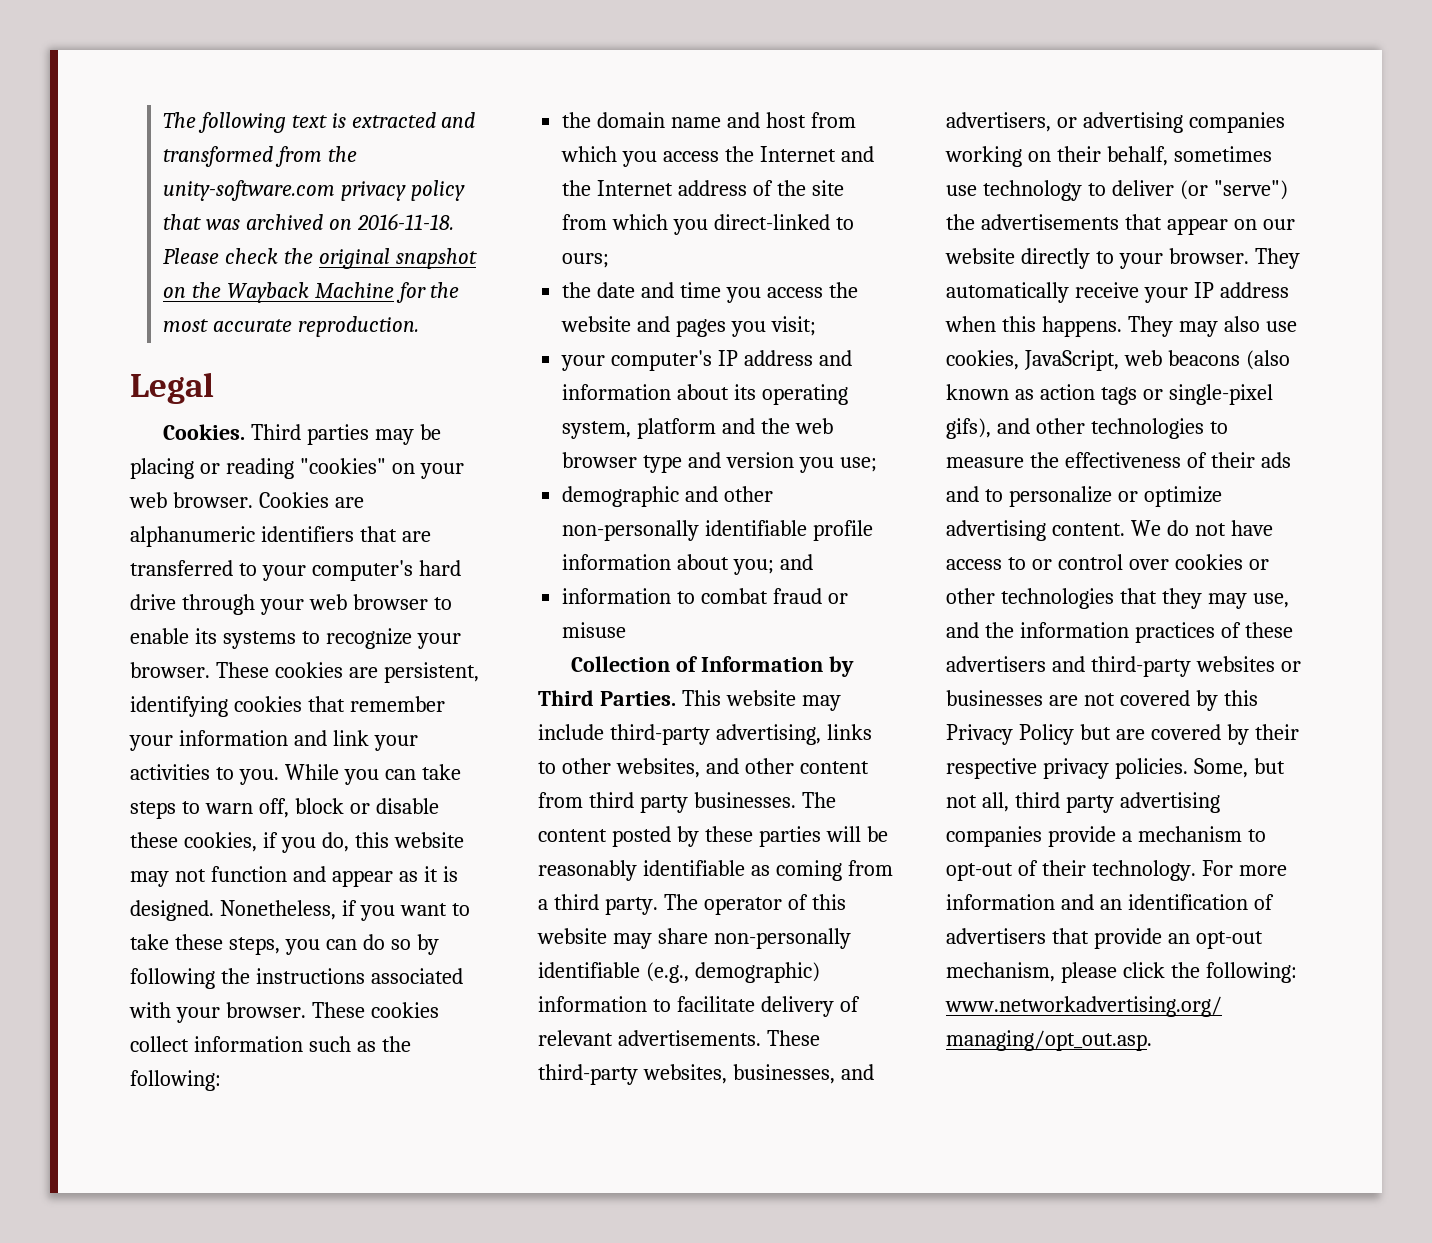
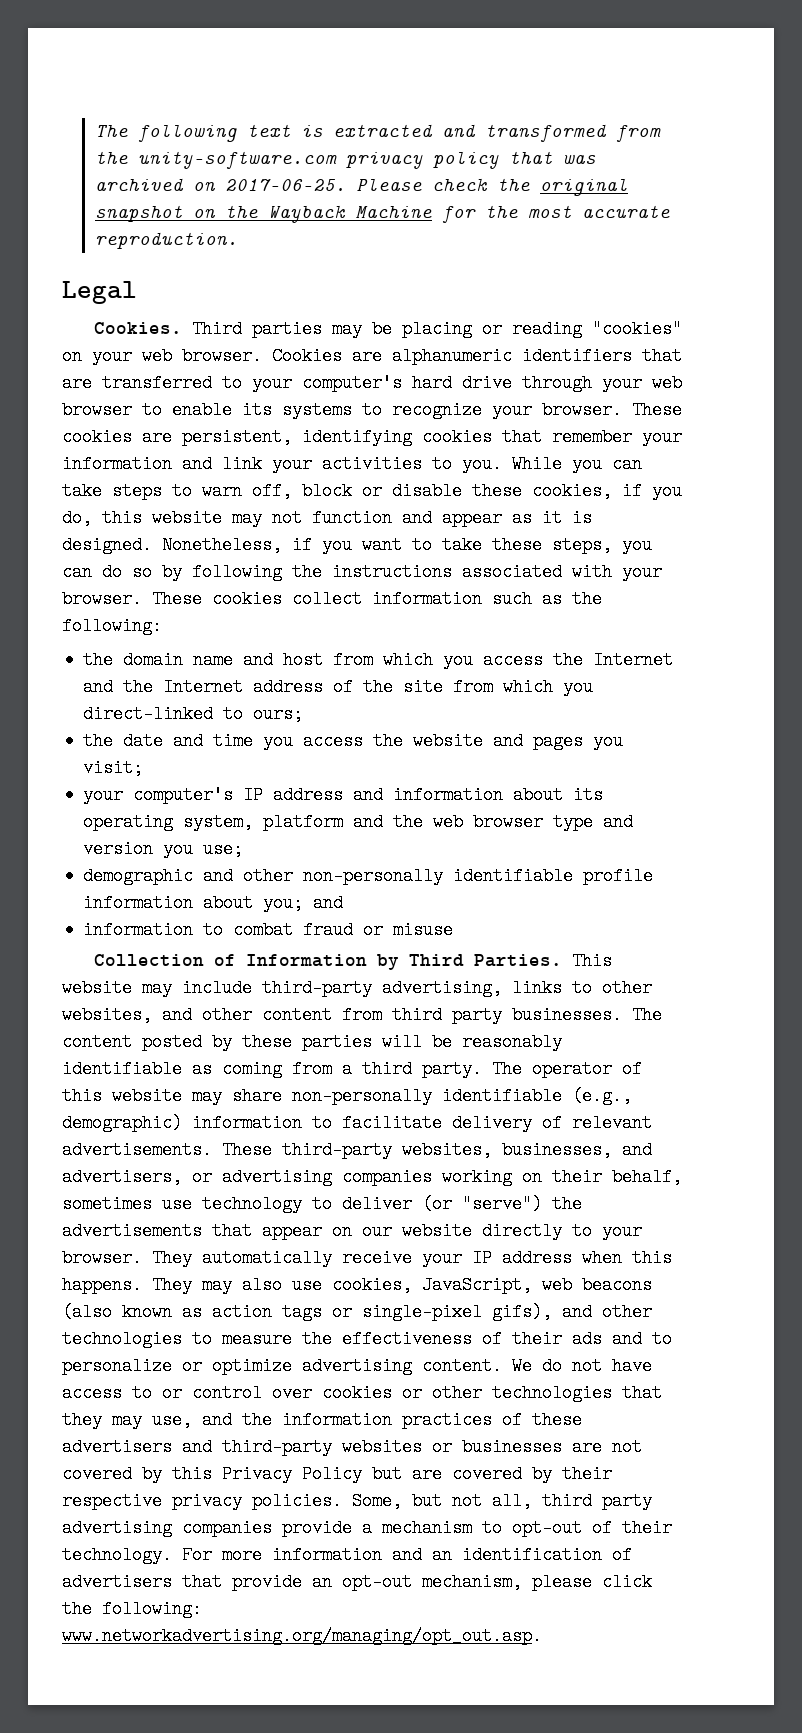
[356,213,454,230] 2016-11-18. -> [225,179,347,191] 2017-06-25.

